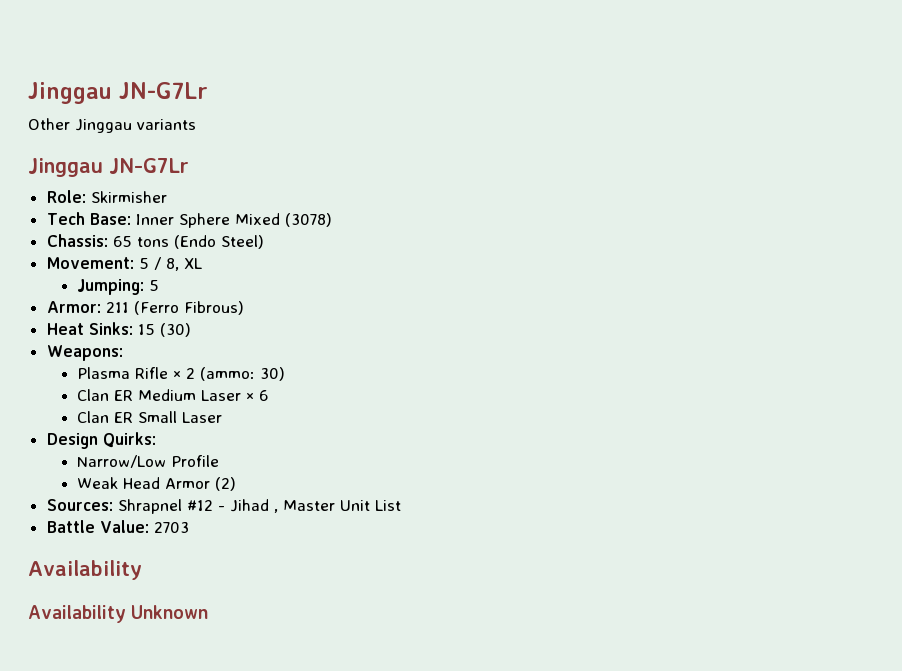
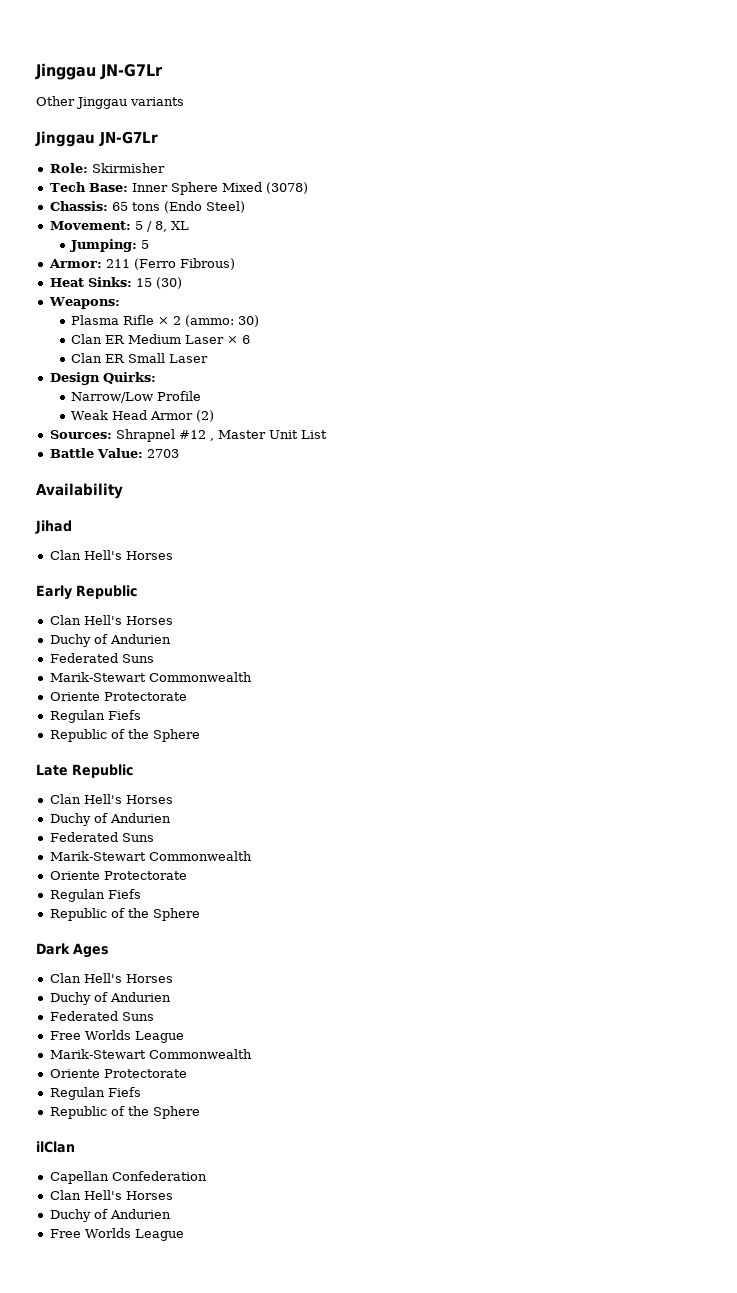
[217,499,269,512] - Jihad -> (206, 434) none
[28,605,209,623] Availability Unknown -> [35,520,72,534] [49,550,173,560] [36,585,137,600] [49,615,173,625] [49,634,171,647] [49,653,154,663] [49,672,252,682] [49,692,187,701] [49,710,141,723] [49,729,200,742] [36,764,133,778] [49,794,173,804] [49,813,171,826] [49,832,154,842] [49,851,252,861] [49,871,187,880] [49,889,141,902] [49,908,200,921] [36,943,109,958] [49,973,173,983] [49,992,171,1005] [49,1011,154,1021] [49,1030,184,1043] [49,1049,252,1059] [49,1069,187,1078] [49,1087,141,1100] [49,1106,200,1119] [36,1141,75,1153] [49,1171,207,1184] [49,1190,173,1200] [49,1209,171,1222] [49,1228,184,1241] Jihad // Clan Hell's Horses // Early Republic // Clan Hell's Horses // Duchy of Andurien // Federated Suns // Marik-Stewart Commonwealth // Oriente Protectorate // Regulan Fiefs // Republic of the Sphere // Late Republic // Clan Hell's Horses // Duchy of Andurien // Federated Suns // Marik-Stewart Commonwealth // Oriente Protectorate // Regulan Fiefs // Republic of the Sphere // Dark Ages // Clan Hell's Horses // Duchy of Andurien // Federated Suns // Free Worlds League // Marik-Stewart Commonwealth // Oriente Protectorate // Regulan Fiefs // Republic of the Sphere // ilClan // Capellan Confederation // Clan Hell's Horses // Duchy of Andurien // Free Worlds League

